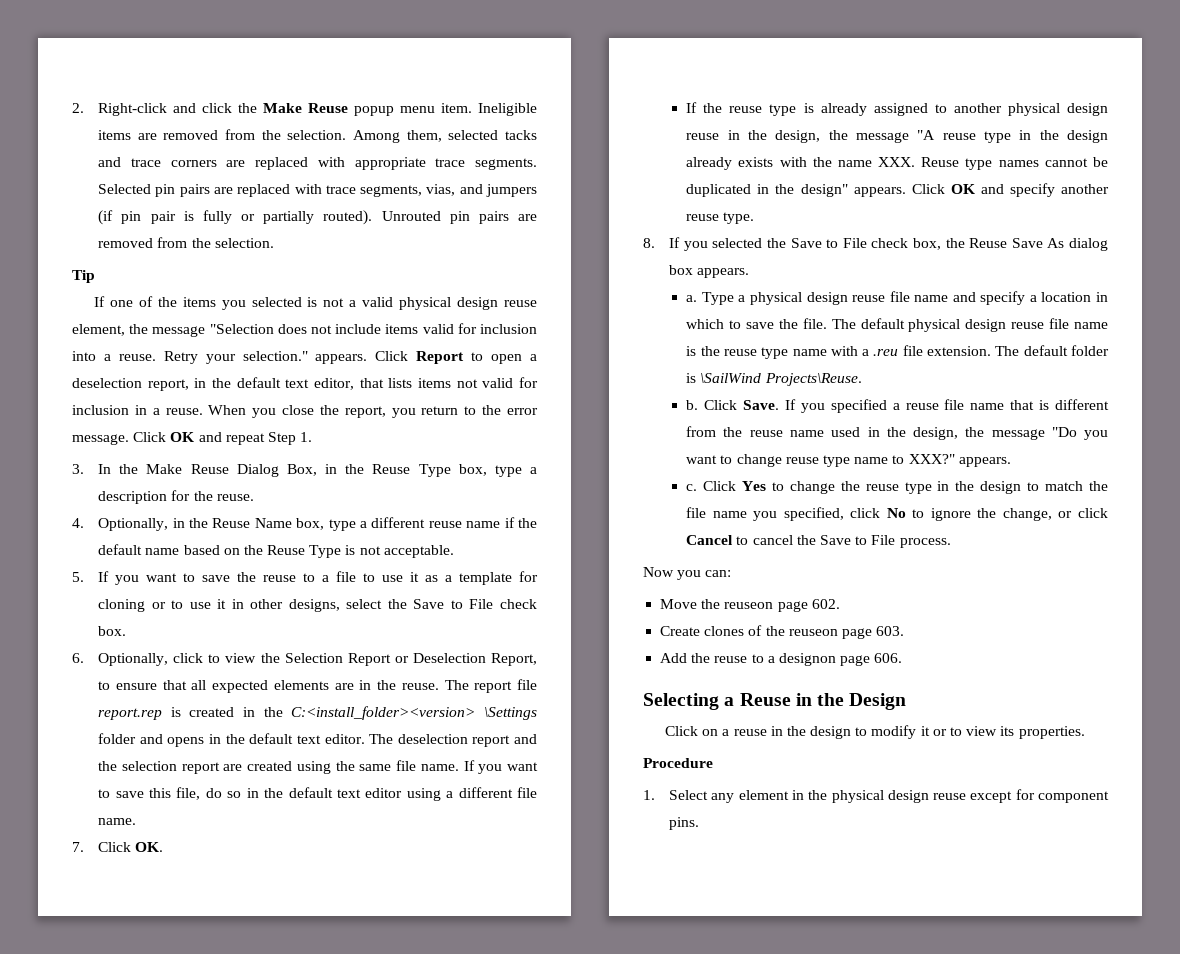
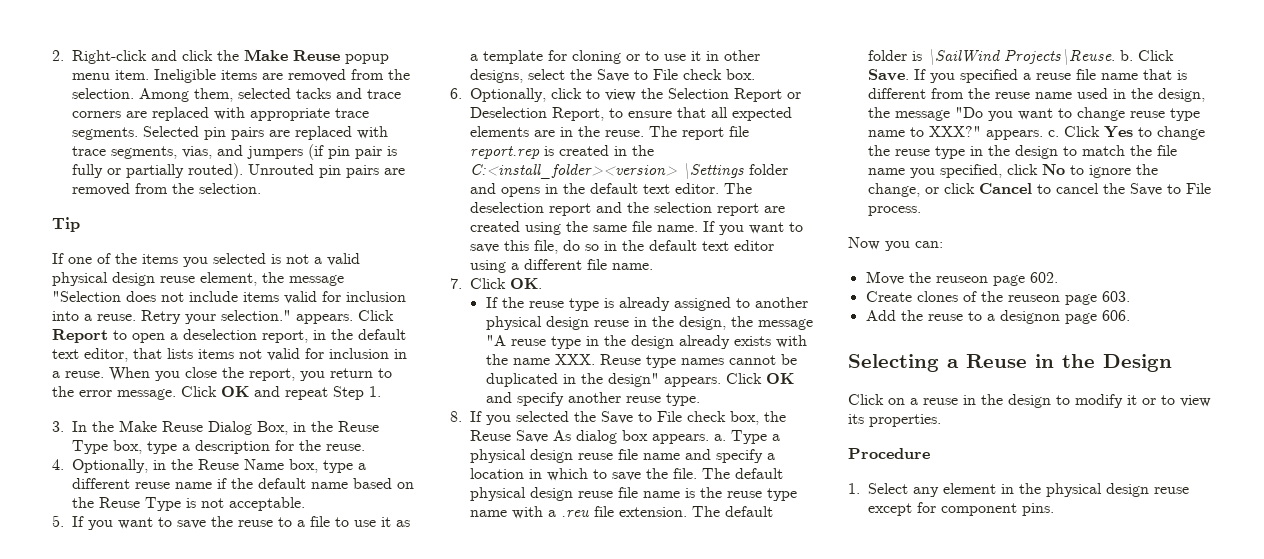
(750, 273) // -> (709, 439) none
(862, 379) // -> (1115, 57) none
(1011, 462) // -> (1043, 135) none

